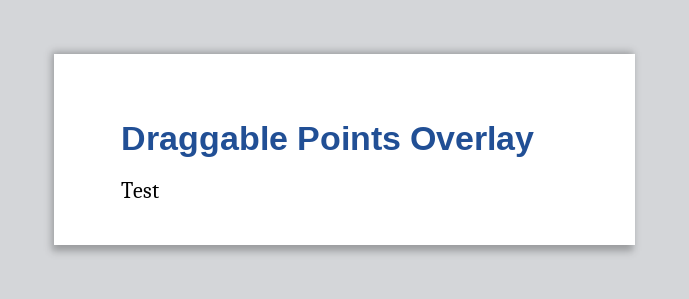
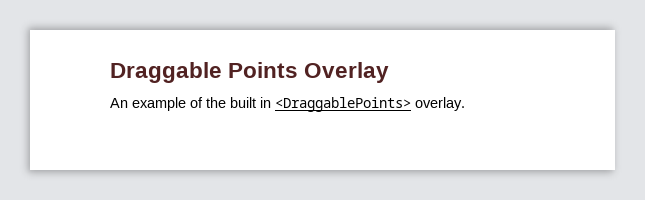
[121,182,160,198] Test -> [110,97,465,112] An example of the built in <DraggablePoints> overlay.

